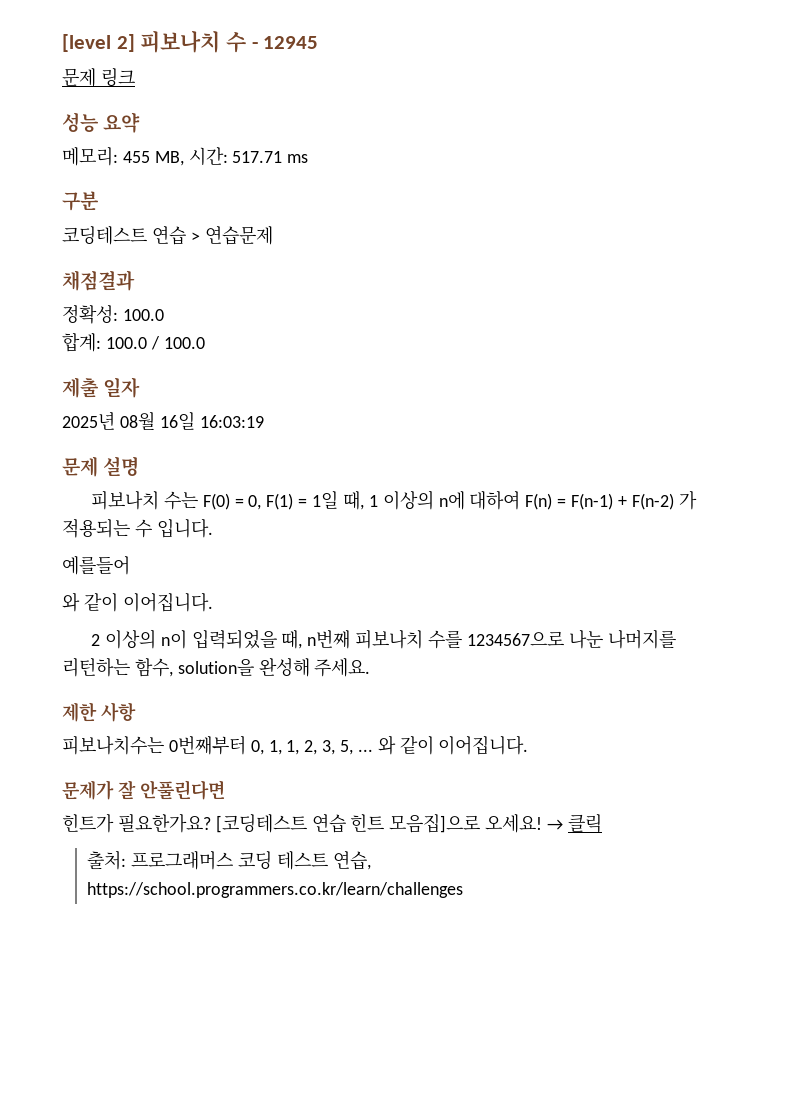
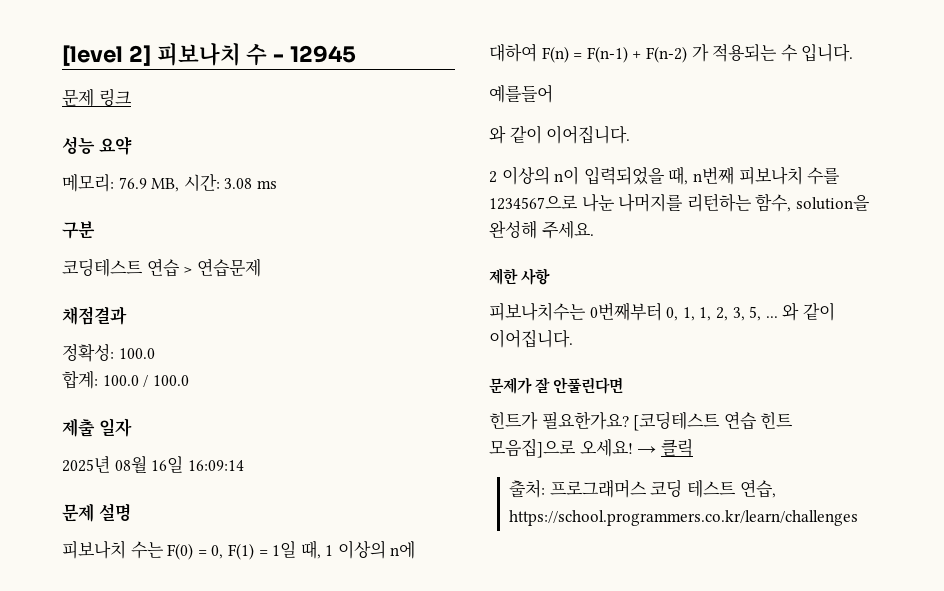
[122,151,150,163] 455 -> [118,177,147,189] 76.9
[232,151,283,163] 517.71 -> [224,178,253,189] 3.08
[199,415,264,428] 16:03:19 -> [187,460,244,471] 16:09:14

